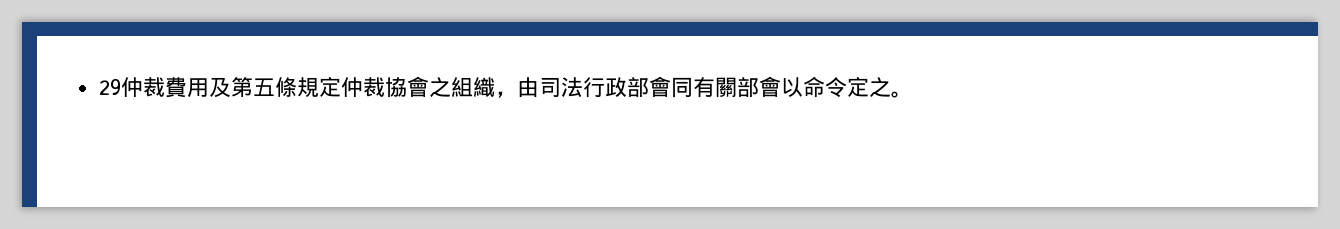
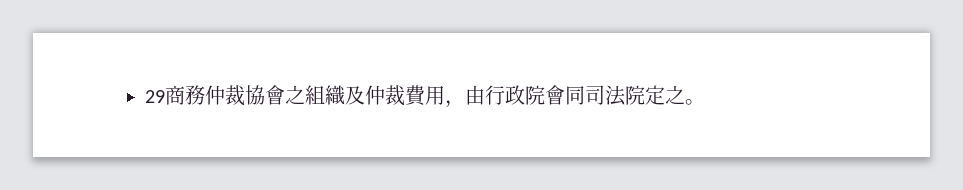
[121,76,848,98] 仲裁費用及第五條規定仲裁協會之組織，由司法行政部會同有關部會以命令 -> [165,85,645,108] 商務仲裁協會之組織及仲裁費用，由行政院會同司法院

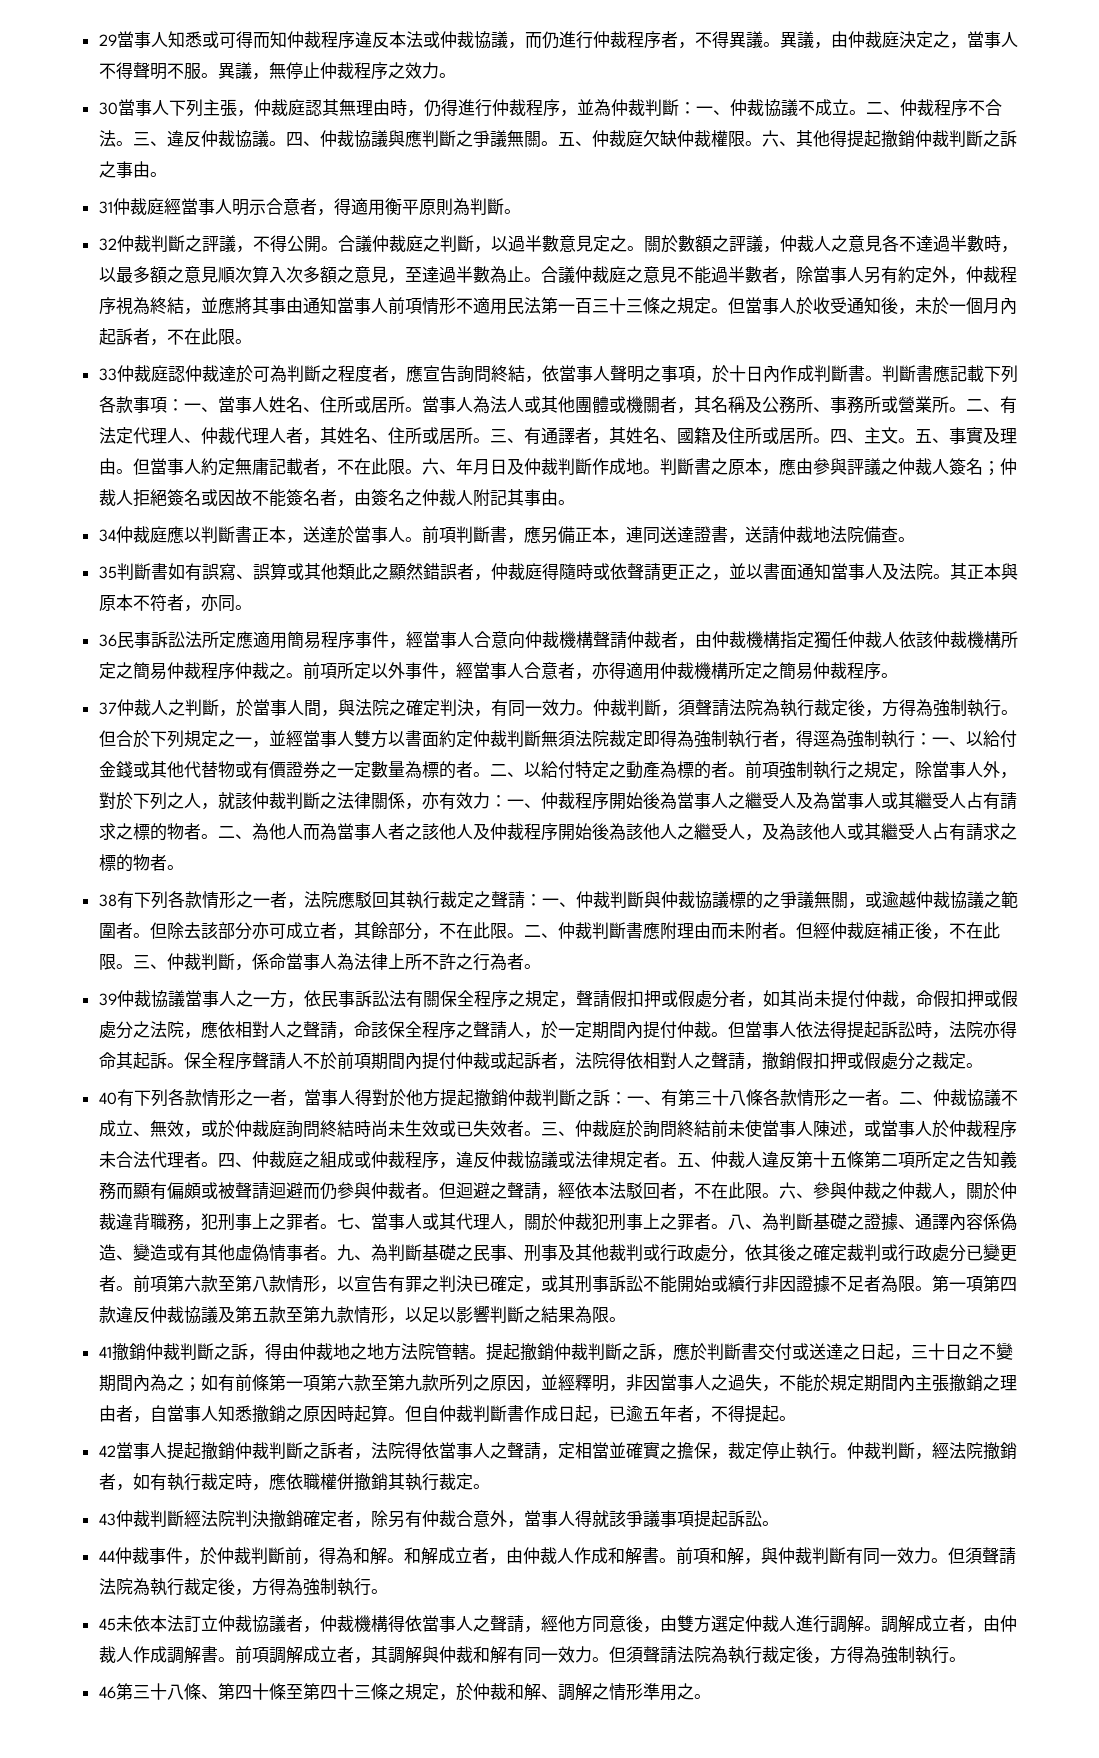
[165,85,665,108] 商務仲裁協會之組織及仲裁費用，由行政院會同司法院定 -> [116,31,1018,49] [98,62,456,80] [98,99,1002,117] [98,130,1017,148] [98,161,167,178] [98,198,521,216] [98,235,1018,253] [98,266,1017,284] [98,297,1017,315] [98,328,252,346] [98,365,1018,383] [98,396,1017,414] [98,427,1017,445] [98,458,1017,476] [98,489,575,507] [98,526,915,544] [98,563,1018,581] [98,594,252,612] [98,631,1018,649] [98,662,898,680] [98,699,1018,717] [98,730,1017,748] [98,761,1017,779] [98,792,1017,810] [98,823,1017,841] [98,854,184,872] [98,891,1018,909] [98,922,1000,940] [98,953,541,971] [98,990,1018,1008] [98,1021,1017,1039] [98,1052,983,1070] [98,1089,1018,1107] [98,1119,1017,1138] [98,1151,1017,1169] [98,1182,1017,1200] [98,1213,1017,1231] [98,1243,1017,1262] [98,1275,1017,1293] [98,1306,626,1324] [98,1342,1013,1361] [98,1374,1017,1392] [98,1405,796,1423] [98,1442,1017,1460] [98,1473,490,1491] [98,1510,779,1528] [98,1547,1016,1565] [98,1578,388,1596] [98,1615,1017,1633] [98,1646,966,1664] [98,1683,677,1701] 當事人知悉或可得而知仲裁程序違反本法或仲裁協議，而仍進行仲裁程序者，不得異議。異議，由仲裁庭決定之，當事人不得聲明不服。異議，無停止仲裁程序之效力。 // 30當事人下列主張，仲裁庭認其無理由時，仍得進行仲裁程序，並為仲裁判斷：一、仲裁協議不成立。二、仲裁程序不合法。三、違反仲裁協議。四、仲裁協議與應判斷之爭議無關。五、仲裁庭欠缺仲裁權限。六、其他得提起撤銷仲裁判斷之訴之事由。 // 31仲裁庭經當事人明示合意者，得適用衡平原則為判斷。 // 32仲裁判斷之評議，不得公開。合議仲裁庭之判斷，以過半數意見定之。關於數額之評議，仲裁人之意見各不達過半數時，以最多額之意見順次算入次多額之意見，至達過半數為止。合議仲裁庭之意見不能過半數者，除當事人另有約定外，仲裁程序視為終結，並應將其事由通知當事人前項情形不適用民法第一百三十三條之規定。但當事人於收受通知後，未於一個月內起訴者，不在此限。 // 33仲裁庭認仲裁達於可為判斷之程度者，應宣告詢問終結，依當事人聲明之事項，於十日內作成判斷書。判斷書應記載下列各款事項：一、當事人姓名、住所或居所。當事人為法人或其他團體或機關者，其名稱及公務所、事務所或營業所。二、有法定代理人、仲裁代理人者，其姓名、住所或居所。三、有通譯者，其姓名、國籍及住所或居所。四、主文。五、事實及理由。但當事人約定無庸記載者，不在此限。六、年月日及仲裁判斷作成地。判斷書之原本，應由參與評議之仲裁人簽名；仲裁人拒絕簽名或因故不能簽名者，由簽名之仲裁人附記其事由。 // 34仲裁庭應以判斷書正本，送達於當事人。前項判斷書，應另備正本，連同送達證書，送請仲裁地法院備查。 // 35判斷書如有誤寫、誤算或其他類此之顯然錯誤者，仲裁庭得隨時或依聲請更正之，並以書面通知當事人及法院。其正本與原本不符者，亦同。 // 36民事訴訟法所定應適用簡易程序事件，經當事人合意向仲裁機構聲請仲裁者，由仲裁機構指定獨任仲裁人依該仲裁機構所定之簡易仲裁程序仲裁之。前項所定以外事件，經當事人合意者，亦得適用仲裁機構所定之簡易仲裁程序。 // 37仲裁人之判斷，於當事人間，與法院之確定判決，有同一效力。仲裁判斷，須聲請法院為執行裁定後，方得為強制執行。但合於下列規定之一，並經當事人雙方以書面約定仲裁判斷無須法院裁定即得為強制執行者，得逕為強制執行：一、以給付金錢或其他代替物或有價證券之一定數量為標的者。二、以給付特定之動產為標的者。前項強制執行之規定，除當事人外，對於下列之人，就該仲裁判斷之法律關係，亦有效力：一、仲裁程序開始後為當事人之繼受人及為當事人或其繼受人占有請求之標的物者。二、為他人而為當事人者之該他人及仲裁程序開始後為該他人之繼受人，及為該他人或其繼受人占有請求之標的物者。 // 38有下列各款情形之一者，法院應駁回其執行裁定之聲請：一、仲裁判斷與仲裁協議標的之爭議無關，或逾越仲裁協議之範圍者。但除去該部分亦可成立者，其餘部分，不在此限。二、仲裁判斷書應附理由而未附者。但經仲裁庭補正後，不在此限。三、仲裁判斷，係命當事人為法律上所不許之行為者。 // 39仲裁協議當事人之一方，依民事訴訟法有關保全程序之規定，聲請假扣押或假處分者，如其尚未提付仲裁，命假扣押或假處分之法院，應依相對人之聲請，命該保全程序之聲請人，於一定期間內提付仲裁。但當事人依法得提起訴訟時，法院亦得命其起訴。保全程序聲請人不於前項期間內提付仲裁或起訴者，法院得依相對人之聲請，撤銷假扣押或假處分之裁定。 // 40有下列各款情形之一者，當事人得對於他方提起撤銷仲裁判斷之訴：一、有第三十八條各款情形之一者。二、仲裁協議不成立、無效，或於仲裁庭詢問終結時尚未生效或已失效者。三、仲裁庭於詢問終結前未使當事人陳述，或當事人於仲裁程序未合法代理者。四、仲裁庭之組成或仲裁程序，違反仲裁協議或法律規定者。五、仲裁人違反第十五條第二項所定之告知義務而顯有偏頗或被聲請迴避而仍參與仲裁者。但迴避之聲請，經依本法駁回者，不在此限。六、參與仲裁之仲裁人，關於仲裁違背職務，犯刑事上之罪者。七、當事人或其代理人，關於仲裁犯刑事上之罪者。八、為判斷基礎之證據、通譯內容係偽造、變造或有其他虛偽情事者。九、為判斷基礎之民事、刑事及其他裁判或行政處分，依其後之確定裁判或行政處分已變更者。前項第六款至第八款情形，以宣告有罪之判決已確定，或其刑事訴訟不能開始或續行非因證據不足者為限。第一項第四款違反仲裁協議及第五款至第九款情形，以足以影響判斷之結果為限。 // 41撤銷仲裁判斷之訴，得由仲裁地之地方法院管轄。提起撤銷仲裁判斷之訴，應於判斷書交付或送達之日起，三十日之不變期間內為之；如有前條第一項第六款至第九款所列之原因，並經釋明，非因當事人之過失，不能於規定期間內主張撤銷之理由者，自當事人知悉撤銷之原因時起算。但自仲裁判斷書作成日起，已逾五年者，不得提起。 // 42當事人提起撤銷仲裁判斷之訴者，法院得依當事人之聲請，定相當並確實之擔保，裁定停止執行。仲裁判斷，經法院撤銷者，如有執行裁定時，應依職權併撤銷其執行裁定。 // 43仲裁判斷經法院判決撤銷確定者，除另有仲裁合意外，當事人得就該爭議事項提起訴訟。 // 44仲裁事件，於仲裁判斷前，得為和解。和解成立者，由仲裁人作成和解書。前項和解，與仲裁判斷有同一效力。但須聲請法院為執行裁定後，方得為強制執行。 // 45未依本法訂立仲裁協議者，仲裁機構得依當事人之聲請，經他方同意後，由雙方選定仲裁人進行調解。調解成立者，由仲裁人作成調解書。前項調解成立者，其調解與仲裁和解有同一效力。但須聲請法院為執行裁定後，方得為強制執行。 // 46第三十八條、第四十條至第四十三條之規定，於仲裁和解、調解之情形準用

